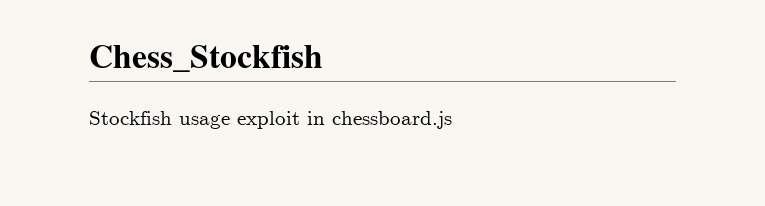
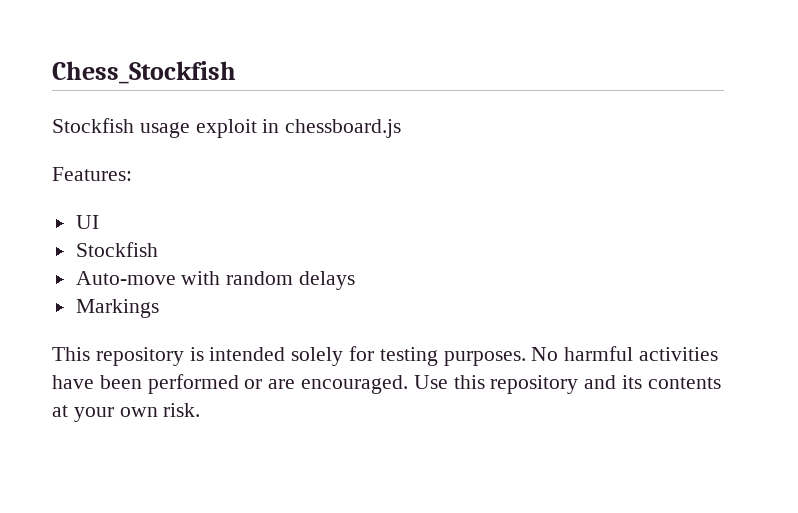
(452, 120) none -> [52,167,132,181] [75,215,99,229] [75,242,158,257] [75,271,356,290] [75,299,159,318] [52,346,719,366] [52,374,721,394] [52,403,201,422] // Features: // UI // Stockfish // Auto-move with random delays // Markings // This repository is intended solely for testing purposes. No harmful activities have been performed or are encouraged. Use this repository and its contents at your own risk.

